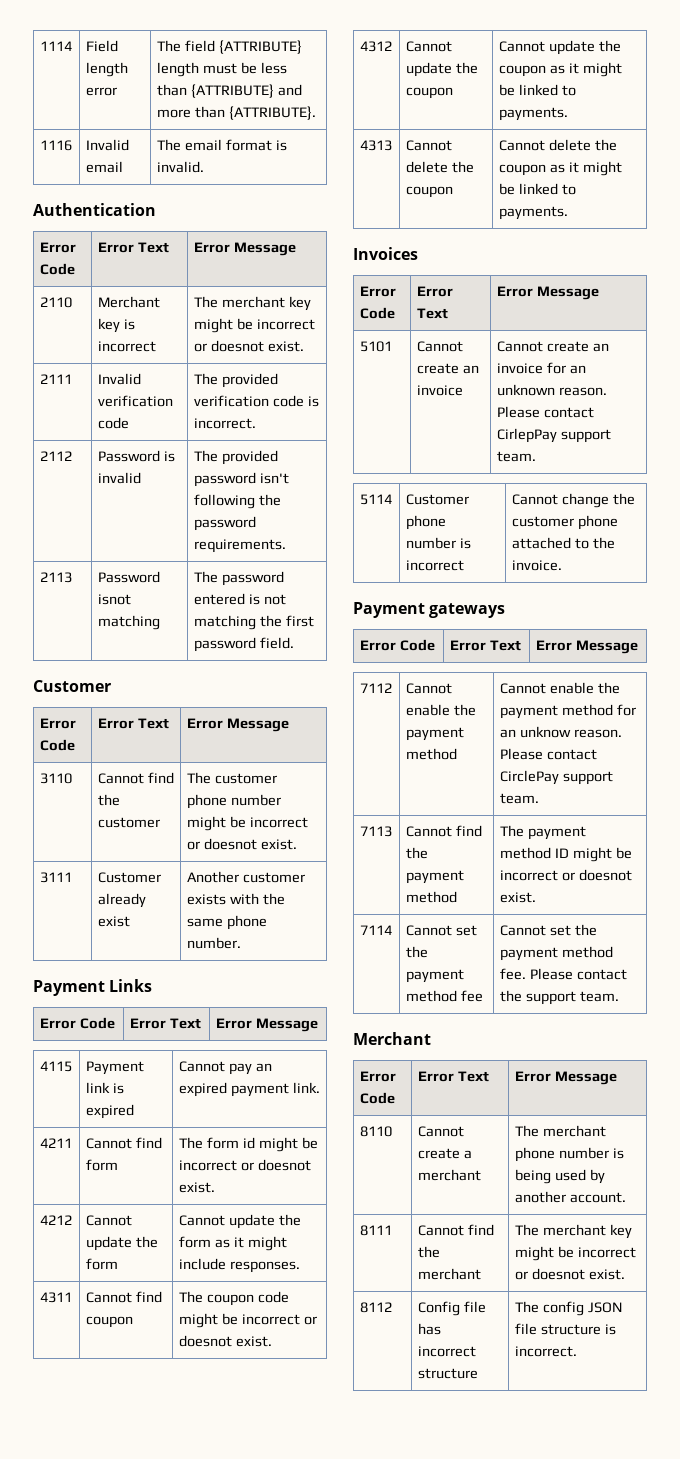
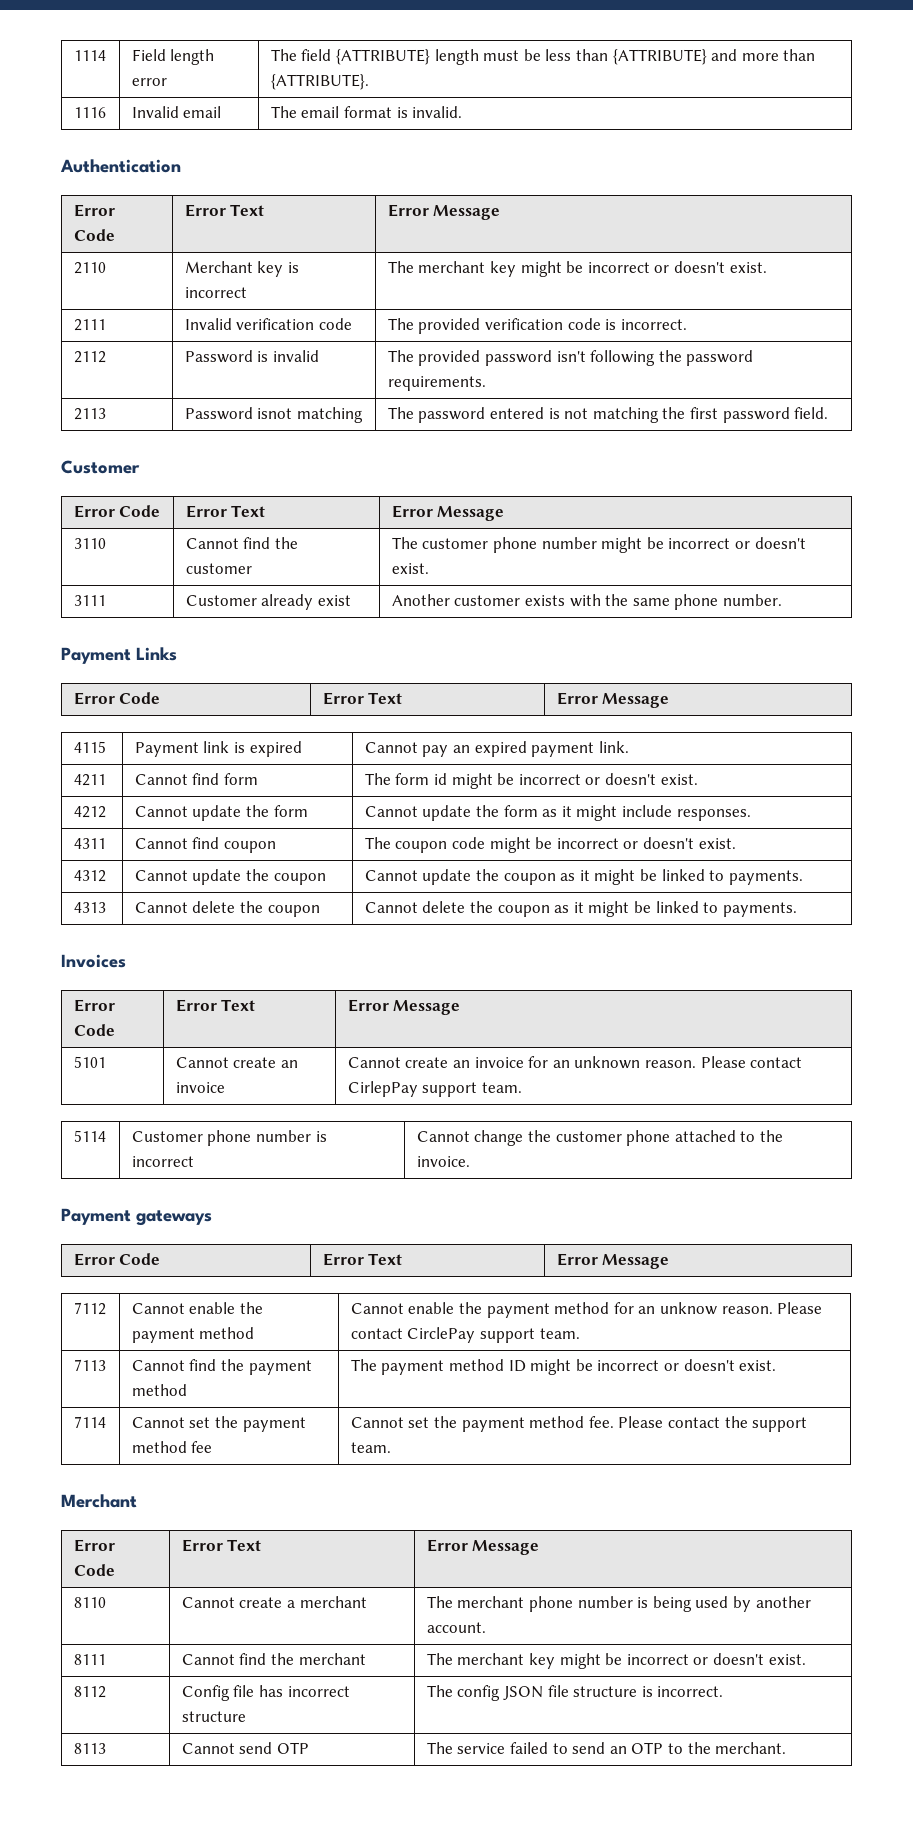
[210,340,264,352] doesnot -> [673,261,725,273] doesn't
[203,838,257,850] doesnot -> [754,537,806,549] doesn't
[257,1159,311,1171] doesnot -> [604,773,656,785] doesn't
[178,1335,232,1347] doesnot -> [642,837,694,849] doesn't
[578,869,632,881] doesnot -> [683,1359,735,1371] doesn't
[531,1268,585,1280] doesnot -> [712,1653,764,1665] doesn't
(577, 1351) none -> [73,1743,106,1754] [181,1742,310,1754] [426,1742,787,1754] // 8113 | Cannot send OTP | The service failed to send an OTP to the merchant.

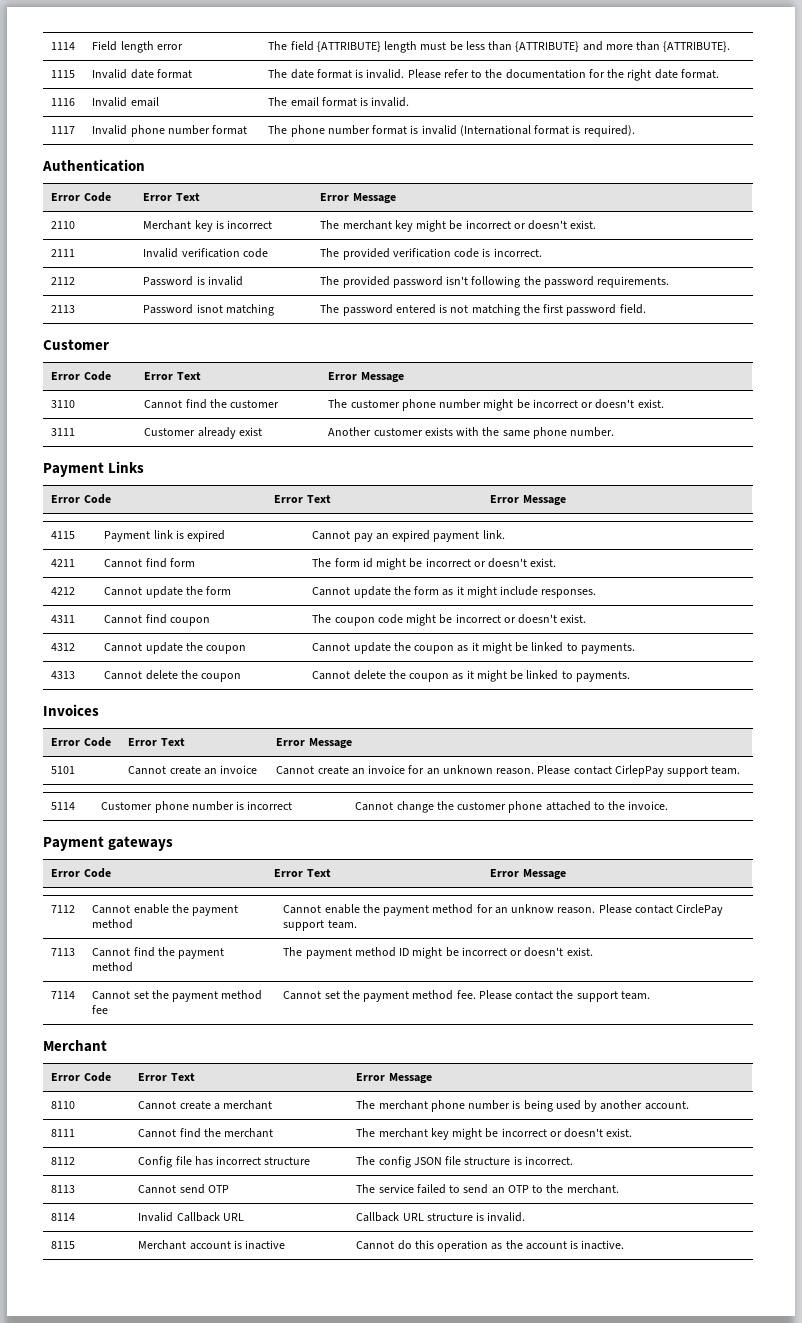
(369, 82) none -> [51,70,76,78] [92,69,192,79] [268,69,719,81] // 1115 | Invalid date format | The date format is invalid. Please refer to the documentation for the right date format.
(463, 112) none -> [51,126,76,134] [92,125,248,137] [268,125,635,137] // 1117 | Invalid phone number format | The phone number format is invalid (International format is required).
(787, 1748) none -> [51,1213,76,1221] [138,1212,244,1222] [356,1212,526,1222] [51,1241,76,1249] [138,1240,286,1250] [356,1240,625,1252] // 8114 | Invalid Callback URL | Callback URL structure is invalid. // 8115 | Merchant account is inactive | Cannot do this operation as the account is inactive.

